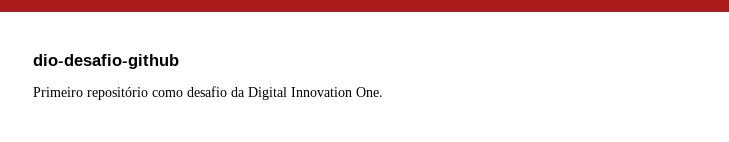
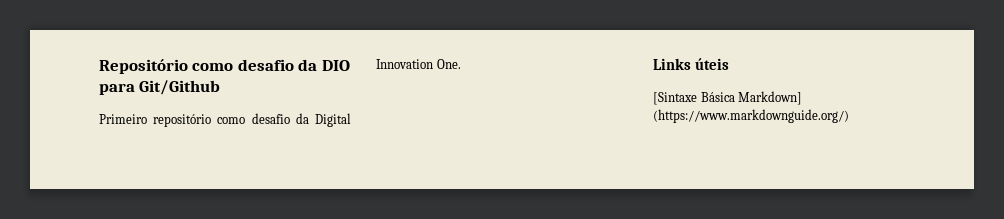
[33,54,179,69] dio-desafio-github -> [99,59,350,74] [99,80,221,95] Repositório como desafio da DIO para Git/Github
(383, 92) none -> [653,58,730,70] [653,91,803,105] [653,109,849,123] // Links úteis // [Sintaxe Básica Markdown] (https://www.markdownguide.org/)

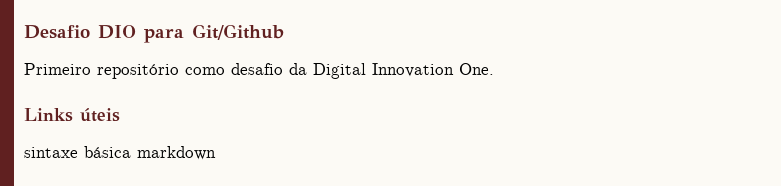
[99,59,318,74] Repositório como desafio da -> [24,25,90,39] Desafio
[653,91,803,105] [653,109,849,123] [Sintaxe Básica Markdown] (https://www.markdownguide.org/) -> [24,146,216,160] sintaxe básica markdown

